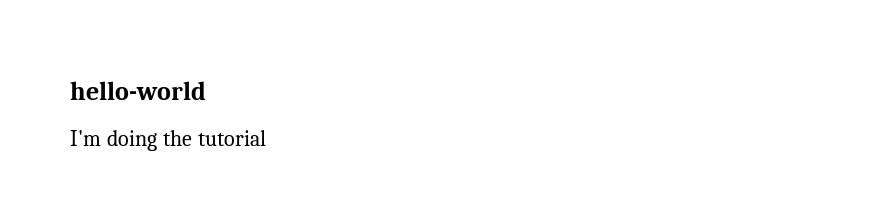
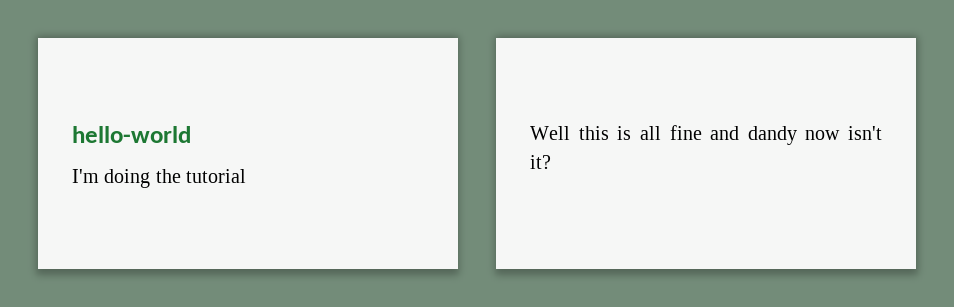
(266, 138) none -> [530,125,882,145] [530,155,551,169] // Well this is all fine and dandy now isn't it?

